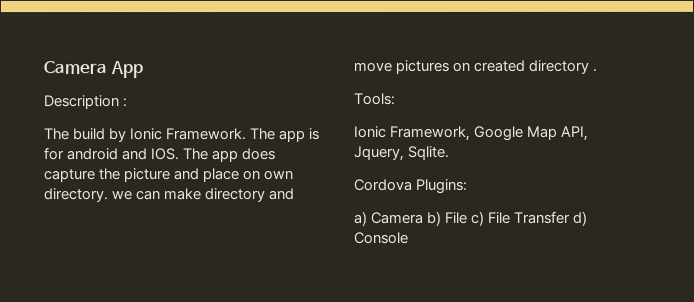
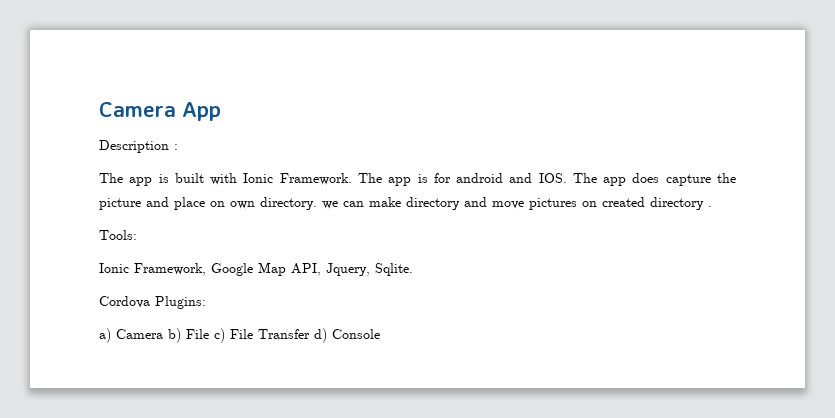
[72,128,127,143] build by -> [129,173,238,186] app is built with

